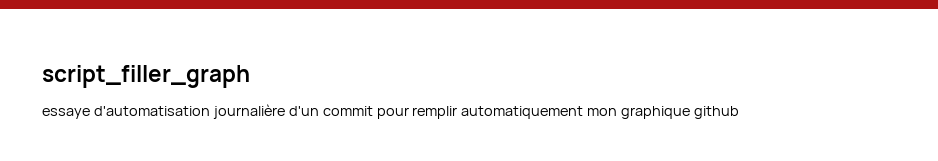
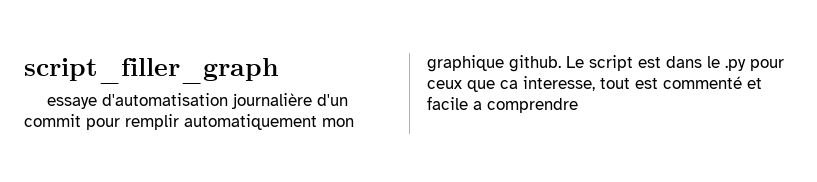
[694,106,740,119] github -> [509,55,784,72] [427,76,762,92] [427,96,578,113] github. Le script est dans le .py pour ceux que ca interesse, tout est commenté et facile a comprendre

